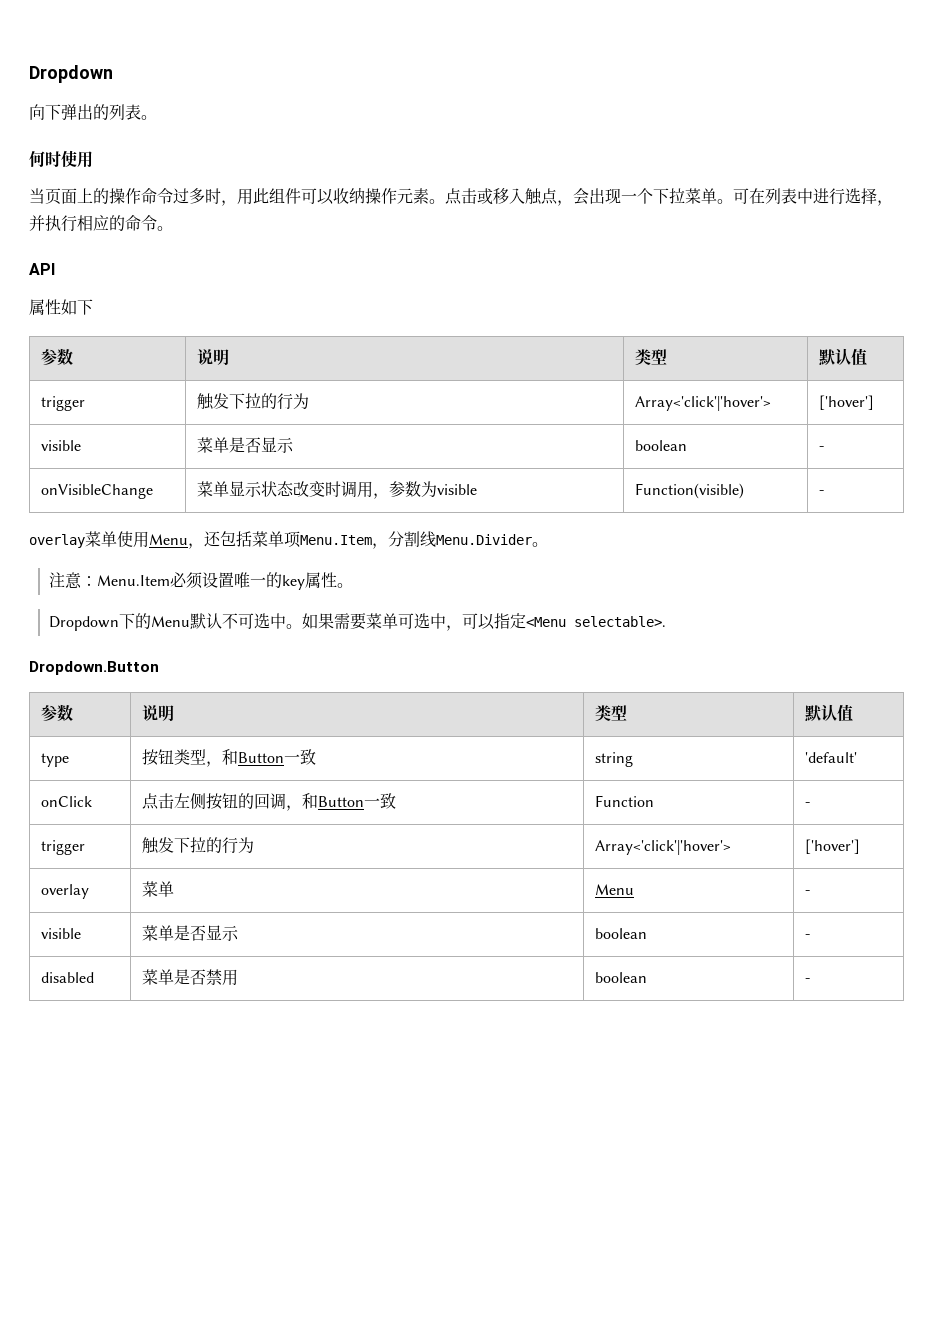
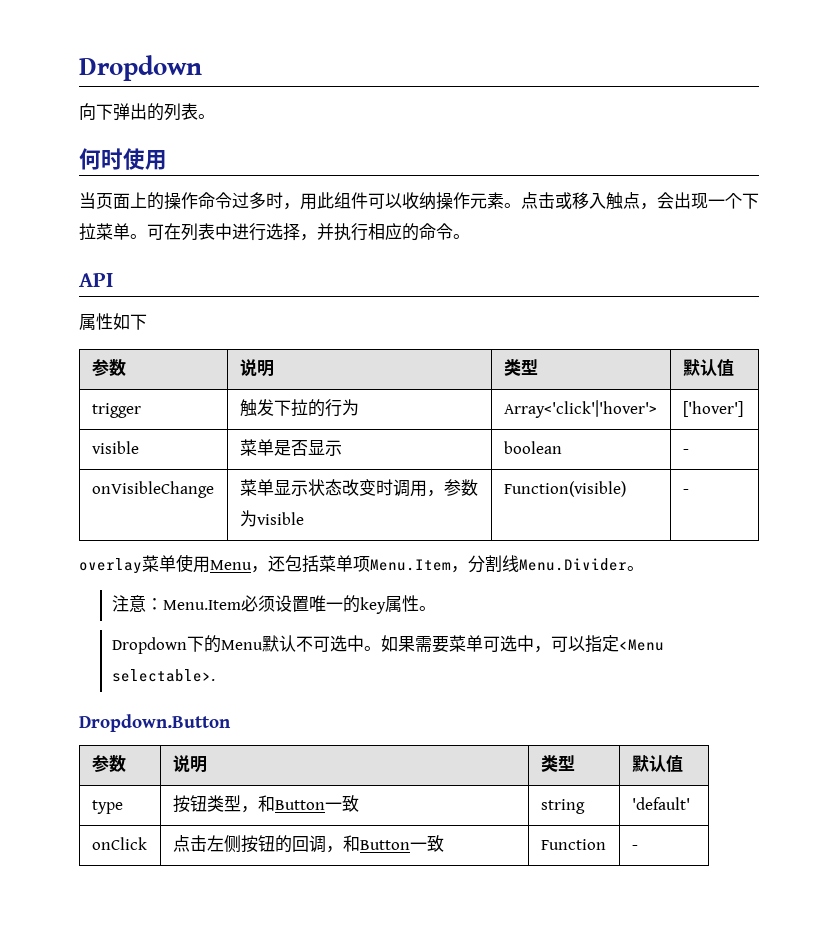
[40,840,85,855] [141,837,254,854] [594,840,731,855] [804,839,860,854] [40,884,89,899] [141,881,174,897] [594,884,634,895] [804,890,810,895] [40,928,81,939] [141,925,239,941] [594,928,647,939] [804,934,810,939] [40,972,94,983] [141,969,238,986] [594,972,647,983] [804,978,810,983] // trigger | 触发下拉的行为 | Array<'click'|'hover'> | ['hover'] // overlay | 菜单 | Menu | - // visible | 菜单是否显示 | boolean | - // disabled | 菜单是否禁用 | boolean | - -> (638, 847) none

